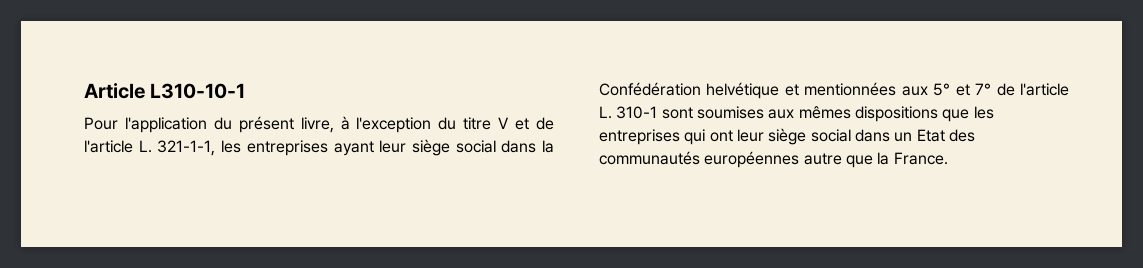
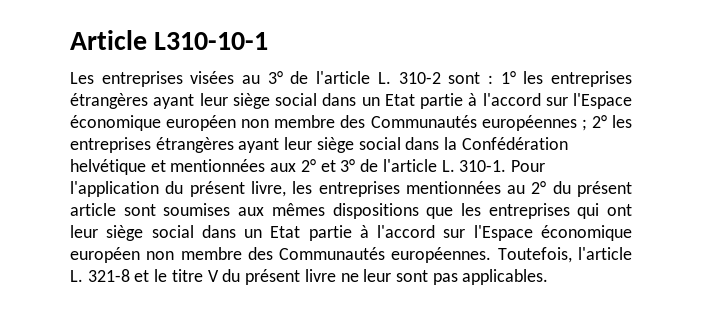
[84,116,555,133] [84,140,328,156] Pour l'application du présent livre, à l'exception du titre V et de l'article L. 321-1-1, les entreprises -> [70,71,632,87] [70,93,632,109] [70,115,632,131] [70,137,234,153] Les entreprises visées au 3° de l'article L. 310-2 sont : 1° les entreprises étrangères ayant leur siège social dans un Etat partie à l'accord sur l'Espace économique européen non membre des Communautés européennes ; 2° les entreprises étrangères
[933,83,1069,96] [599,106,658,119] 5° et 7° de l'article L. 310-1 -> [300,159,545,172] [70,181,632,197] [70,203,116,216] 2° et 3° de l'article L. 310-1. Pour l'application du présent livre, les entreprises mentionnées au 2° du présent article
[948,129,975,142] [599,151,948,168] des communautés européennes autre que la France. -> [308,225,632,241] [70,247,632,263] [70,269,549,285] partie à l'accord sur l'Espace économique européen non membre des Communautés européennes. Toutefois, l'article L. 321-8 et le titre V du présent livre ne leur sont pas applicables.

